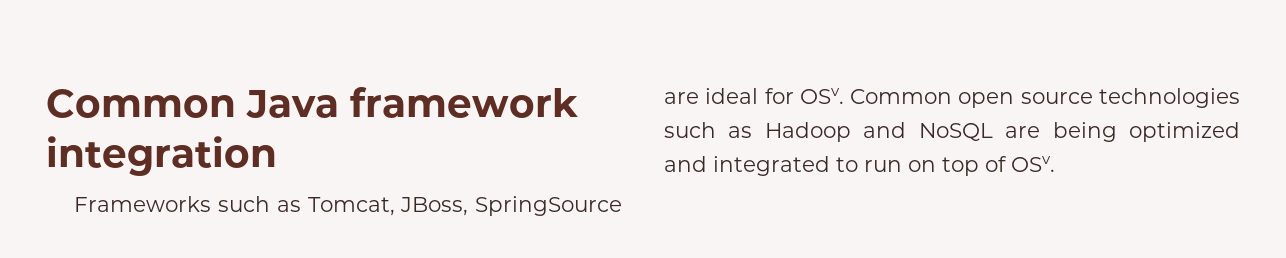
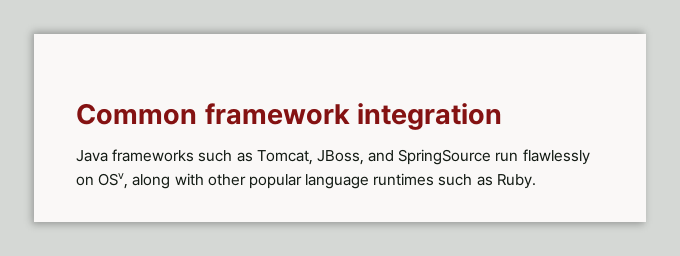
[46,89,339,118] Common Java -> [76,103,197,125] Common
[74,196,212,212] Frameworks -> [76,149,195,162] Java frameworks
[475,196,623,216] [664,88,1240,108] [664,122,1240,142] [664,156,1055,176] SpringSource are ideal for OSv. Common open source technologies such as Hadoop and NoSQL are being optimized and integrated to run on top of OSv. -> [368,149,590,165] [76,173,536,189] and SpringSource run flawlessly on OSv, along with other popular language runtimes such as Ruby.

